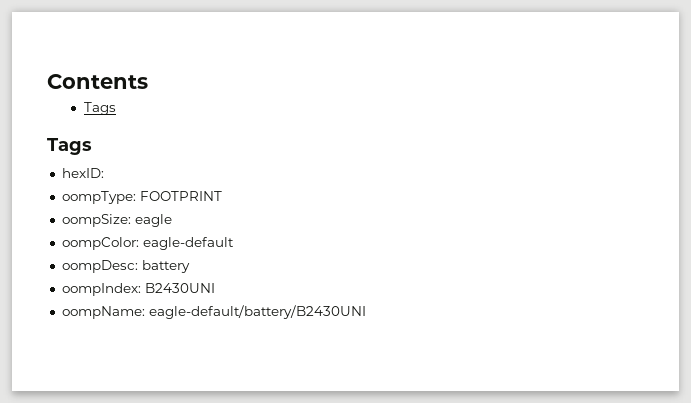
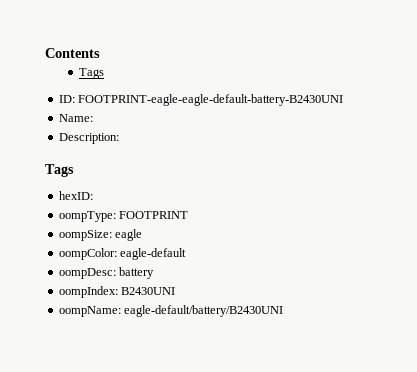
(116, 108) none -> [58,94,344,106] [58,114,93,122] [58,133,119,144] // ID: FOOTPRINT-eagle-eagle-default-battery-B2430UNI // Name: // Description:

